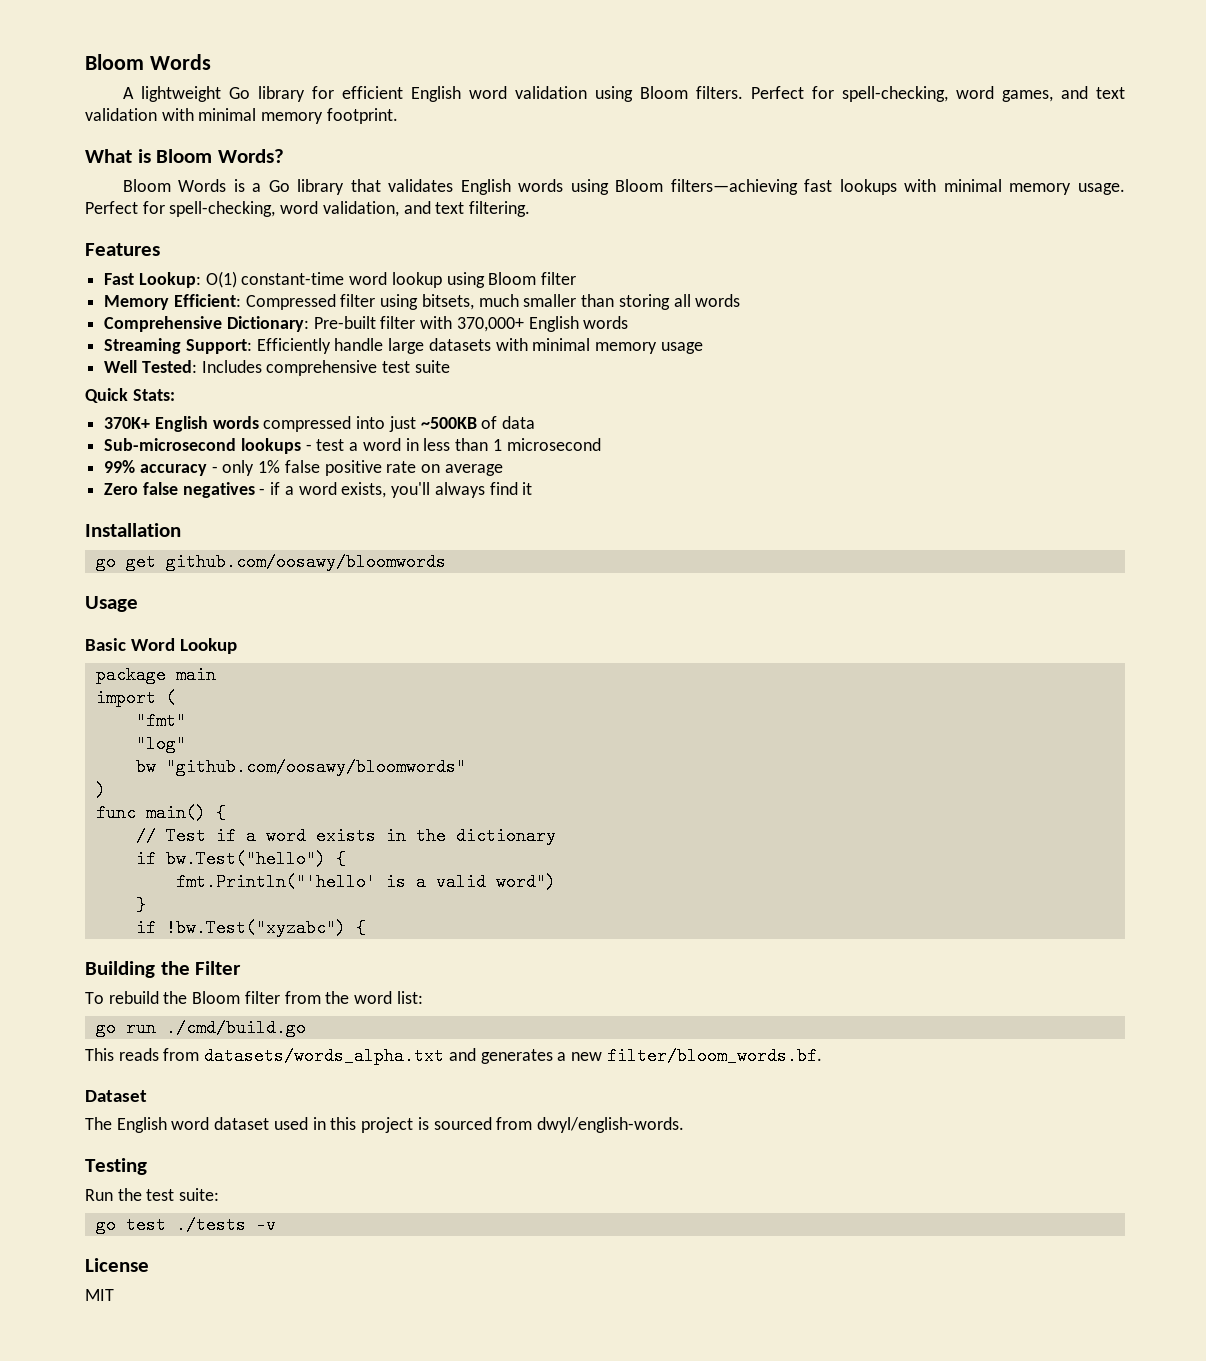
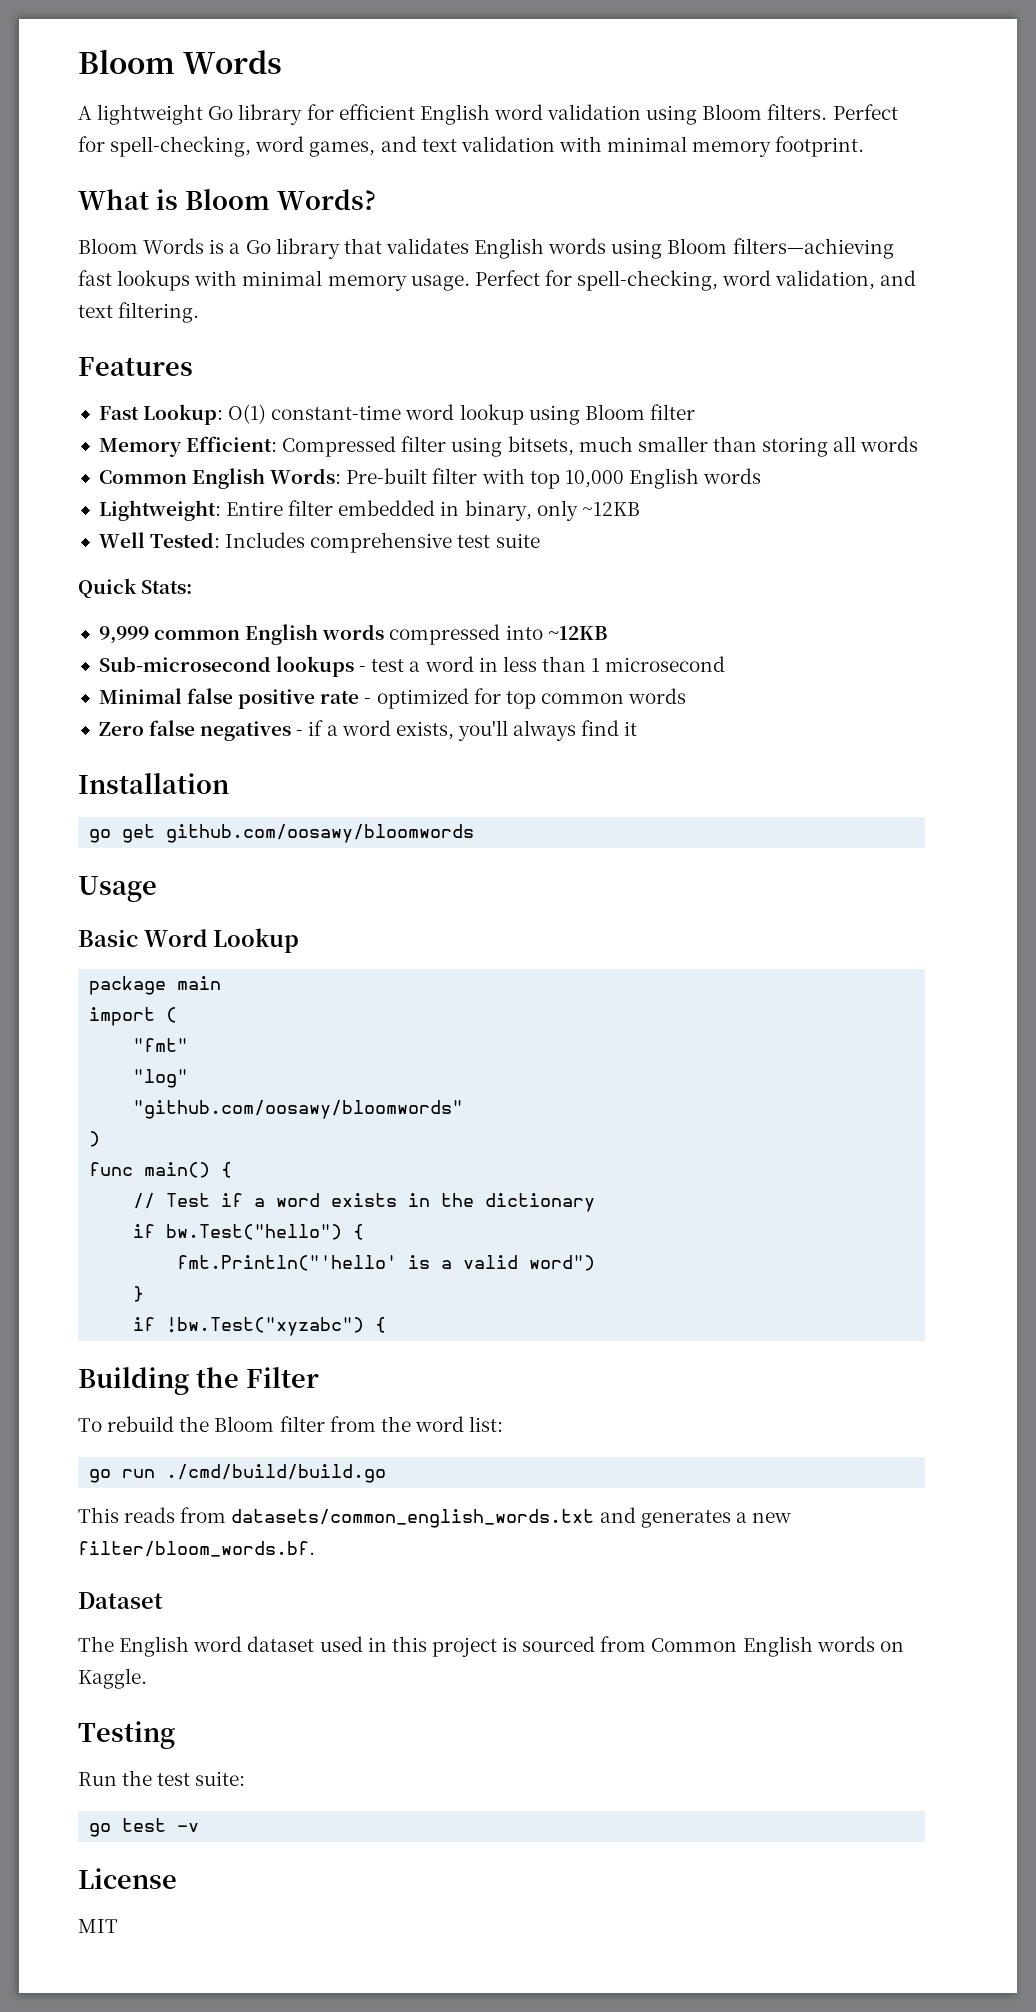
[104,316,309,332] Comprehensive Dictionary: -> [98,468,342,489] Common English Words:
[456,317,524,332] 370,000+ -> [529,470,624,489] top 10,000
[104,338,703,354] Streaming Support: Efficiently handle large datasets with minimal memory usage -> [98,500,640,521] Lightweight: Entire filter embedded in binary, only ~12KB
[104,417,151,429] 370K+ -> [98,626,241,644] 9,999 common
[388,416,536,432] just ~500KB of data -> [547,626,607,640] ~12KB
[104,460,503,476] 99% accuracy - only 1% false positive rate on average -> [98,688,687,709] Minimal false positive rate - optimized for top common words
[135,758,156,776] bw -> (189, 1078) none
[165,1019,306,1037] ./cmd/build.go -> [166,1464,387,1483] ./cmd/build/build.go
[204,1047,445,1065] datasets/words_alpha.txt -> [231,1509,595,1528] datasets/common_english_words.txt
[536,1117,684,1133] dwyl/english-words. -> [651,1636,904,1657] [78,1668,147,1689] Common English words on Kaggle.
[175,1216,246,1234] ./tests -> (167, 1825) none

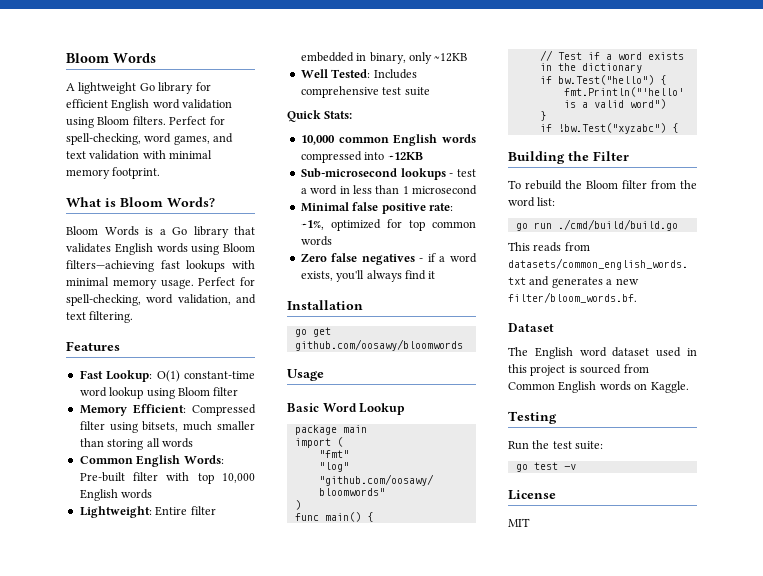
[98,626,149,644] 9,999 -> [300,135,335,145] 10,000
[320,690,372,704] rate - -> [428,203,453,211] [300,220,324,230] rate: ~1%,

